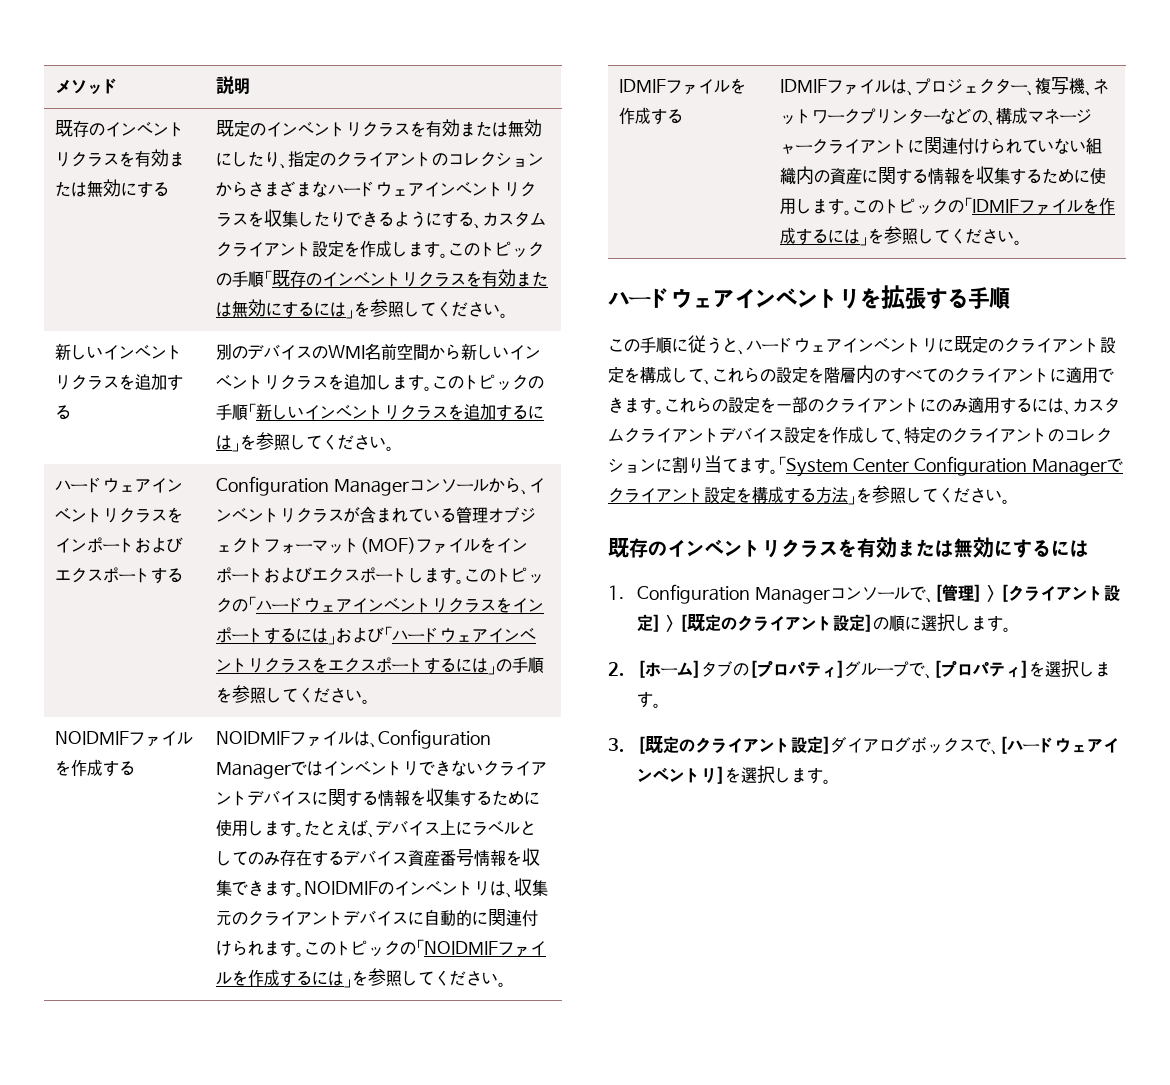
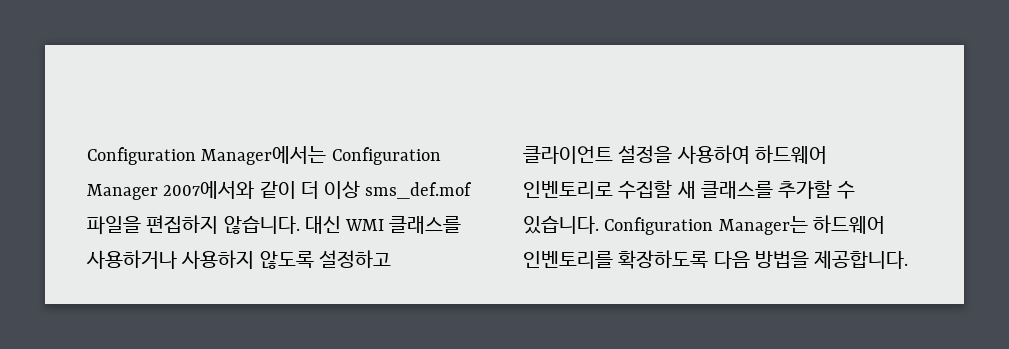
[54,78,119,95] [215,76,250,95] [54,120,185,138] [54,149,185,167] [54,179,169,198] [215,119,542,138] [215,151,544,169] [215,181,536,197] [215,209,546,229] [215,240,544,258] [215,269,548,288] [215,299,508,319] [54,343,183,361] [54,374,183,391] [54,405,71,420] [215,343,541,361] [215,374,544,391] [215,403,544,421] [215,432,394,452] [54,477,183,493] [54,507,183,523] [54,537,183,553] [54,567,183,584] [215,476,545,496] [215,506,536,524] [215,537,528,554] [215,567,544,584] [215,596,544,613] [215,626,536,645] [215,657,544,675] [215,685,370,704] [54,731,193,747] [54,759,135,777] [215,729,491,749] [215,760,547,779] [215,788,540,807] [215,820,536,838] [215,848,540,867] [215,878,548,898] [215,909,538,927] [215,939,546,957] [215,968,506,988] [618,78,746,95] [618,107,683,125] [779,77,1109,96] [779,107,1092,126] [779,137,1102,155] [779,166,1106,185] [779,197,1115,215] [779,226,1022,246] [608,285,1010,309] [608,335,1116,355] [608,365,1114,385] [608,396,1120,415] [608,426,1112,445] [608,455,1123,477] [608,485,1010,505] [608,537,1089,558] [608,584,1120,604] [637,613,1011,632] [608,659,1112,679] [637,691,662,708] [608,735,1120,755] [637,765,832,784] メソッド | 説明 // 既存のインベントリクラスを有効または無効にする | 既定のインベントリクラスを有効または無効にしたり、指定のクライアントのコレクションからさまざまなハードウェアインベントリクラスを収集したりできるようにする、カスタムクライアント設定を作成します。このトピックの手順「既存のインベントリクラスを有効または無効にするには」を参照してください。 // 新しいインベントリクラスを追加する | 別のデバイスのWMI名前空間から新しいインベントリクラスを追加します。このトピックの手順「新しいインベントリクラスを追加するには」を参照してください。 // ハードウェアインベントリクラスをインポートおよびエクスポートする | Configuration Managerコンソールから、インベントリクラスが含まれている管理オブジェクトフォーマット(MOF)ファイルをインポートおよびエクスポートします。このトピックの「ハードウェアインベントリクラスをインポートするには」および「ハードウェアインベントリクラスをエクスポートするには」の手順を参照してください。 // NOIDMIFファイルを作成する | NOIDMIFファイルは、Configuration Managerではインベントリできないクライアントデバイスに関する情報を収集するために使用します。たとえば、デバイス上にラベルとしてのみ存在するデバイス資産番号情報を収集できます。NOIDMIFのインベントリは、収集元のクライアントデバイスに自動的に関連付けられます。このトピックの「NOIDMIFファイルを作成するには」を参照してください。 // IDMIFファイルを作成する | IDMIFファイルは、プロジェクター、複写機、ネットワークプリンターなどの、構成マネージャークライアントに関連付けられていない組織内の資産に関する情報を収集するために使用します。このトピックの「IDMIFファイルを作成するには」を参照してください。 // ハードウェアインベントリを拡張する手順 // この手順に従うと、ハードウェアインベントリに既定のクライアント設定を構成して、これらの設定を階層内のすべてのクライアントに適用できます。これらの設定を一部のクライアントにのみ適用するには、カスタムクライアントデバイス設定を作成して、特定のクライアントのコレクションに割り当てます。「System Center Configuration Managerでクライアント設定を構成する方法」を参照してください。 // 既存のインベントリクラスを有効または無効にするには // 1. Configuration Managerコンソールで、[管理] > [クライアント設定] > [既定のクライアント設定]の順に選択します。 // 2. [ホーム]タブの[プロパティ]グループで、[プロパティ]を選択します。 // 3. [既定のクライアント設定]ダイアログボックスで、[ハードウェアインベントリ]を選択します。 -> [87,146,441,165] [87,181,473,200] [87,215,462,235] [86,250,391,269] [523,145,827,164] [523,180,856,199] [523,215,885,235] [523,250,909,269] Configuration Manager에서는 Configuration Manager 2007에서와 같이 더 이상 sms_def.mof 파일을 편집하지 않습니다. 대신 WMI 클래스를 사용하거나 사용하지 않도록 설정하고 클라이언트 설정을 사용하여 하드웨어 인벤토리로 수집할 새 클래스를 추가할 수 있습니다. Configuration Manager는 하드웨어 인벤토리를 확장하도록 다음 방법을 제공합니다.

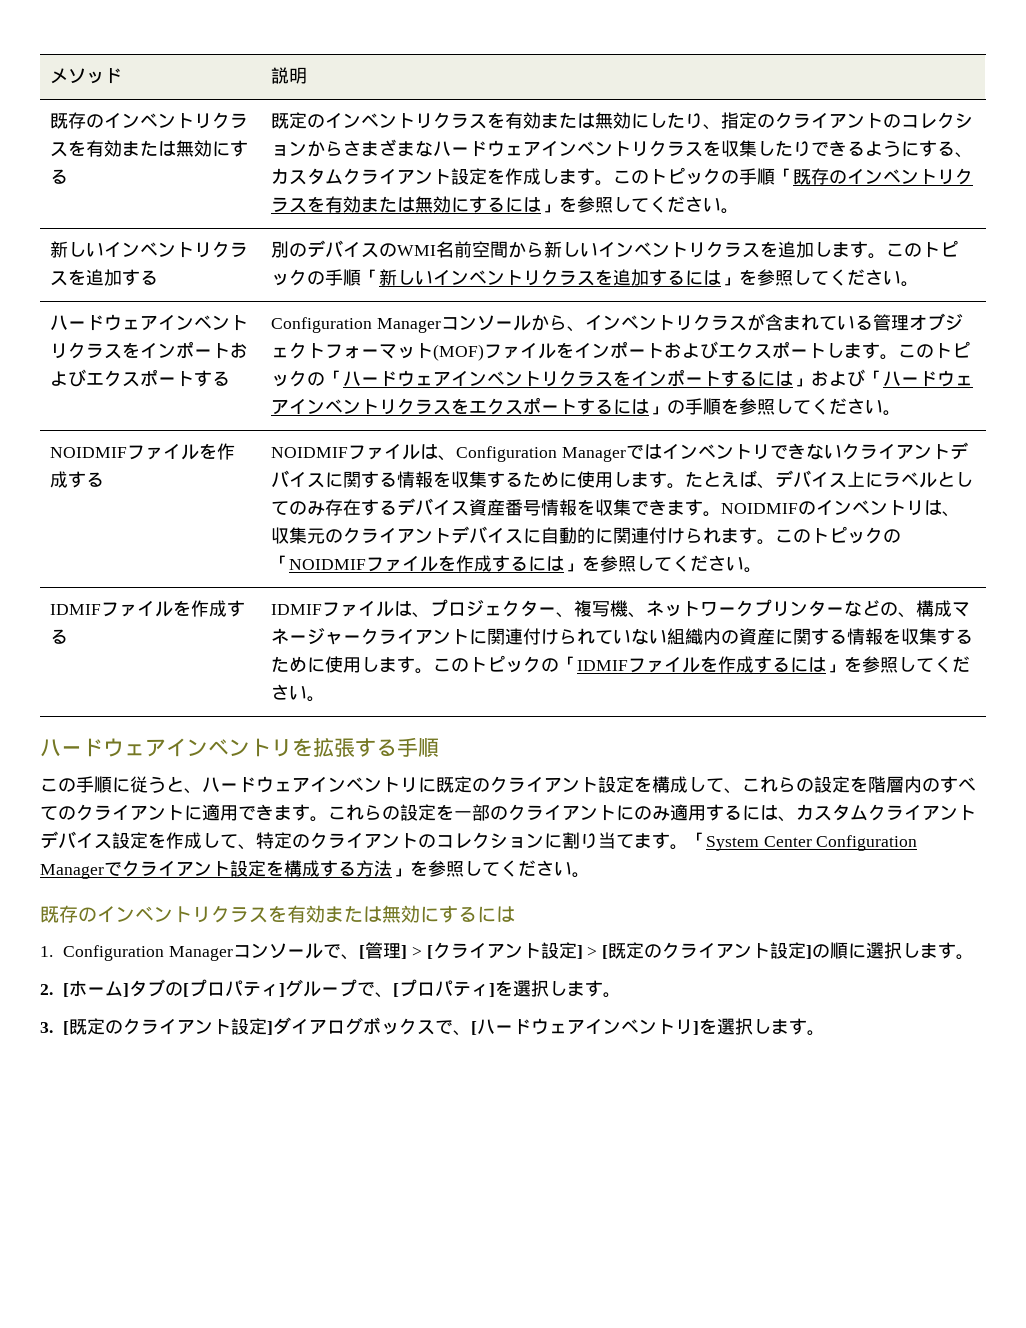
[87,146,441,165] [87,181,473,200] [87,215,462,235] [86,250,391,269] [523,145,827,164] [523,180,856,199] [523,215,885,235] [523,250,909,269] Configuration Manager에서는 Configuration Manager 2007에서와 같이 더 이상 sms_def.mof 파일을 편집하지 않습니다. 대신 WMI 클래스를 사용하거나 사용하지 않도록 설정하고 클라이언트 설정을 사용하여 하드웨어 인벤토리로 수집할 새 클래스를 추가할 수 있습니다. Configuration Manager는 하드웨어 인벤토리를 확장하도록 다음 방법을 제공합니다. -> [50,68,123,84] [271,67,308,84] [50,112,249,129] [50,140,249,157] [50,169,69,184] [271,112,974,130] [271,139,974,158] [271,167,974,186] [271,196,740,214] [50,241,249,258] [50,269,159,286] [271,240,959,259] [271,269,920,287] [50,314,249,331] [50,341,249,359] [50,369,231,387] [271,313,963,333] [271,341,971,361] [271,369,974,387] [271,397,902,416] [50,443,236,460] [50,471,105,488] [271,442,968,462] [271,470,974,489] [271,498,961,517] [271,526,902,545] [271,555,763,573] [50,600,246,617] [50,629,69,644] [271,599,971,618] [271,628,974,645] [271,655,971,674] [271,684,326,702] [40,737,439,757] [40,776,976,794] [40,804,976,822] [40,831,918,851] [40,860,590,879] [40,905,515,923] [40,942,974,961] [40,979,622,998] [40,1017,826,1036] メソッド | 説明 // 既存のインベントリクラスを有効または無効にする | 既定のインベントリクラスを有効または無効にしたり、指定のクライアントのコレクションからさまざまなハードウェアインベントリクラスを収集したりできるようにする、カスタムクライアント設定を作成します。このトピックの手順「既存のインベントリクラスを有効または無効にするには」を参照してください。 // 新しいインベントリクラスを追加する | 別のデバイスのWMI名前空間から新しいインベントリクラスを追加します。このトピックの手順「新しいインベントリクラスを追加するには」を参照してください。 // ハードウェアインベントリクラスをインポートおよびエクスポートする | Configuration Managerコンソールから、インベントリクラスが含まれている管理オブジェクトフォーマット(MOF)ファイルをインポートおよびエクスポートします。このトピックの「ハードウェアインベントリクラスをインポートするには」および「ハードウェアインベントリクラスをエクスポートするには」の手順を参照してください。 // NOIDMIFファイルを作成する | NOIDMIFファイルは、Configuration Managerではインベントリできないクライアントデバイスに関する情報を収集するために使用します。たとえば、デバイス上にラベルとしてのみ存在するデバイス資産番号情報を収集できます。NOIDMIFのインベントリは、収集元のクライアントデバイスに自動的に関連付けられます。このトピックの「NOIDMIFファイルを作成するには」を参照してください。 // IDMIFファイルを作成する | IDMIFファイルは、プロジェクター、複写機、ネットワークプリンターなどの、構成マネージャークライアントに関連付けられていない組織内の資産に関する情報を収集するために使用します。このトピックの「IDMIFファイルを作成するには」を参照してください。 // ハードウェアインベントリを拡張する手順 // この手順に従うと、ハードウェアインベントリに既定のクライアント設定を構成して、これらの設定を階層内のすべてのクライアントに適用できます。これらの設定を一部のクライアントにのみ適用するには、カスタムクライアントデバイス設定を作成して、特定のクライアントのコレクションに割り当てます。「System Center Configuration Managerでクライアント設定を構成する方法」を参照してください。 // 既存のインベントリクラスを有効または無効にするには // 1. Configuration Managerコンソールで、[管理] > [クライアント設定] > [既定のクライアント設定]の順に選択します。 // 2. [ホーム]タブの[プロパティ]グループで、[プロパティ]を選択します。 // 3. [既定のクライアント設定]ダイアログボックスで、[ハードウェアインベントリ]を選択します。

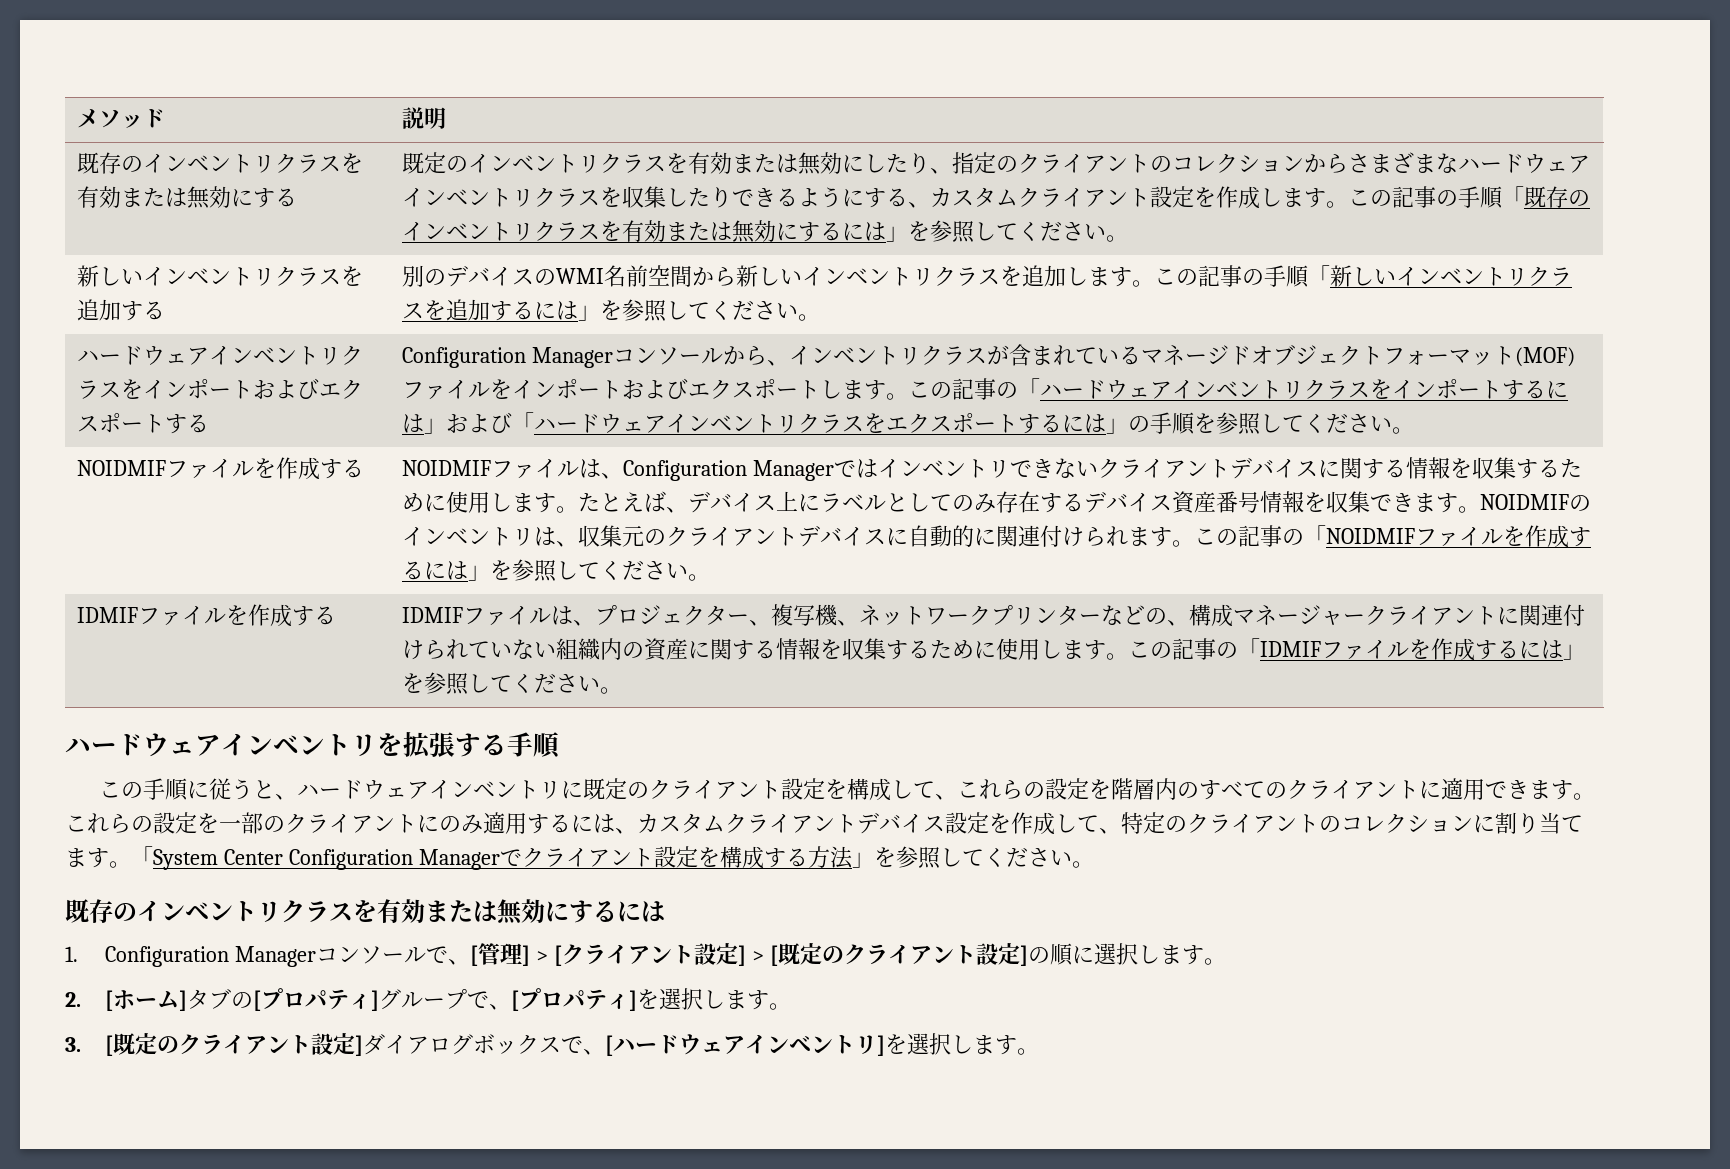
[649,167,722,185] トピック -> [1391,186,1436,208] 記事
[922,240,959,258] [271,269,308,286] トピック -> [1197,265,1242,287] 記事
[872,314,909,331] 管理 -> [1140,345,1251,365] マネージド
[934,341,971,359] [271,370,308,387] トピック -> [951,378,996,400] 記事
[811,526,884,544] トピック -> [1237,525,1282,547] 記事
[469,655,542,673] トピック -> [1171,638,1216,660] 記事

